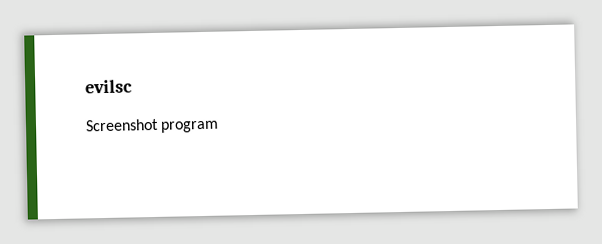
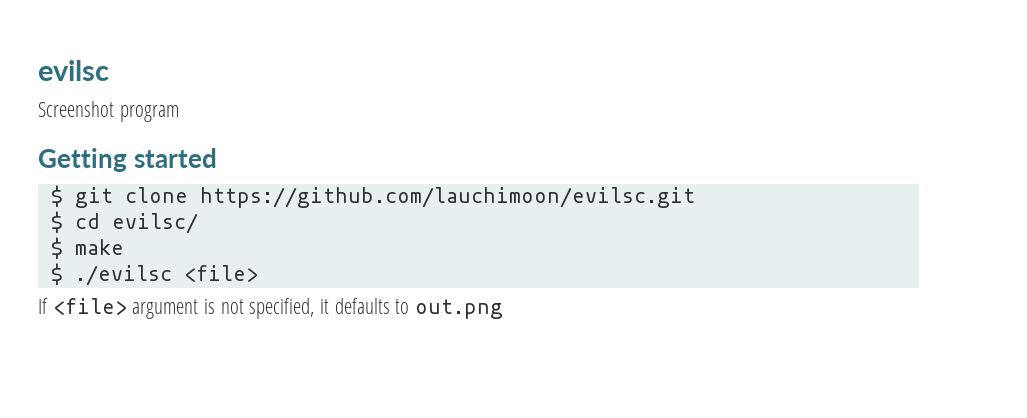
(220, 126) none -> [38,148,218,172] [50,185,695,208] [50,211,198,234] [50,237,124,259] [50,263,258,286] [38,298,504,319] // Getting started // $ git clone https://github.com/lauchimoon/evilsc.git // $ cd evilsc/ // $ make // $ ./evilsc <file> // If <file> argument is not specified, it defaults to out.png

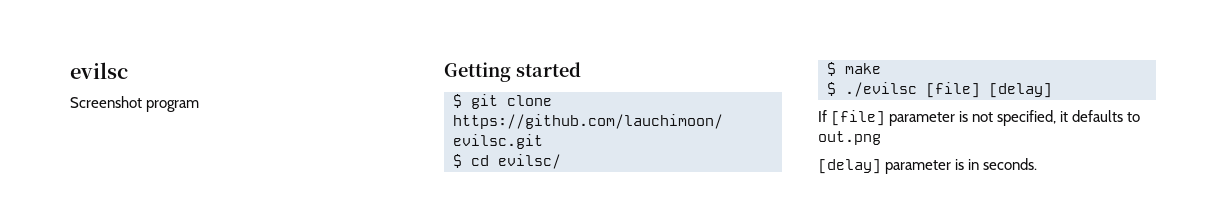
[183,265,258,282] <file> -> [926,82,1052,98] [file] [delay]
[52,298,199,319] <file> argument -> [831,110,956,126] [file] parameter
(504, 309) none -> [818,158,1038,174] // [delay] parameter is in seconds.

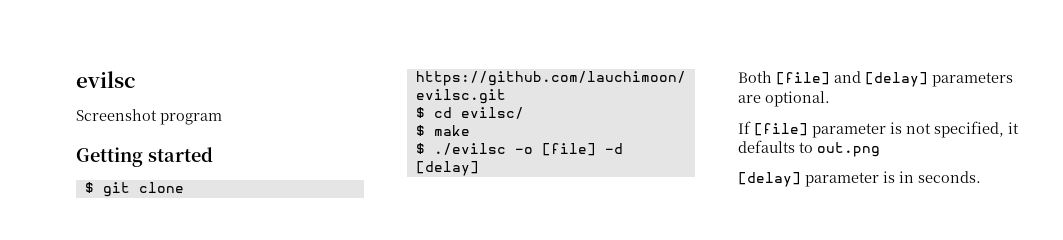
[926,82,1052,98] [file] [delay] -> [514,143,623,156] [415,161,479,176] [738,71,1013,87] [738,91,830,107] -o [file] -d [delay] // Both [file] and [delay] parameters are optional.

